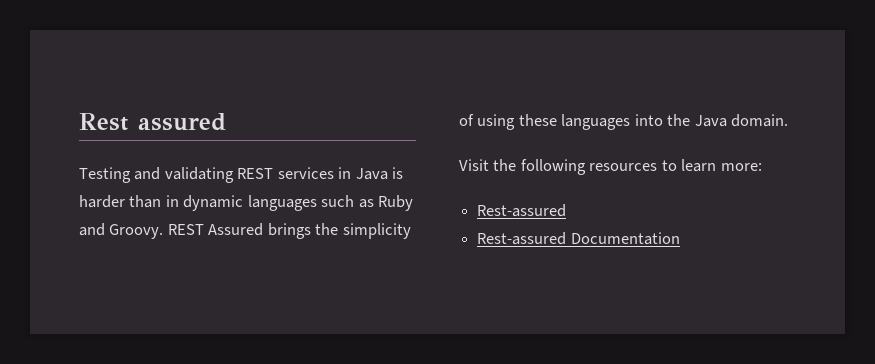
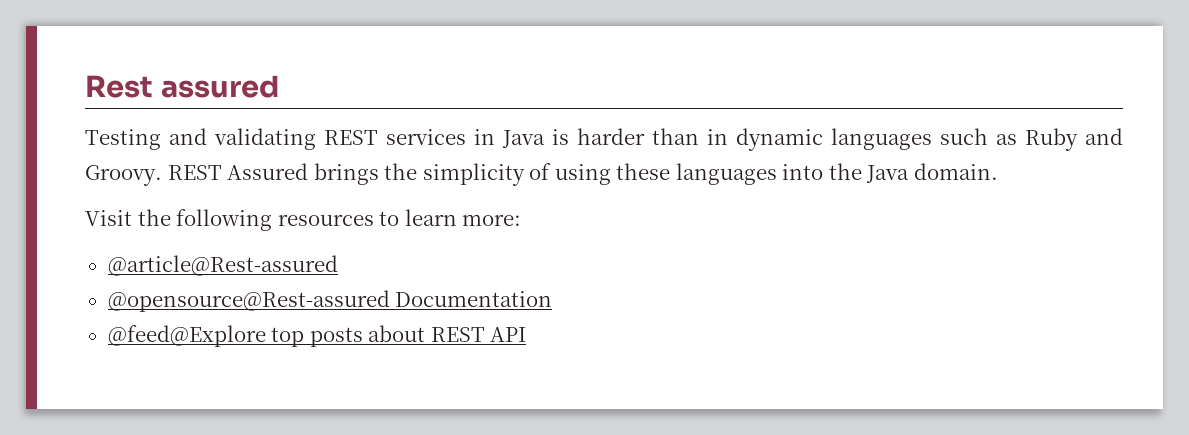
[477,204,567,217] [477,232,567,245] Rest-assured // Rest-assured -> [107,255,338,276] [107,290,390,312] @article@Rest-assured // @opensource@Rest-assured
(680, 238) none -> [107,325,527,347] // @feed@Explore top posts about REST API

